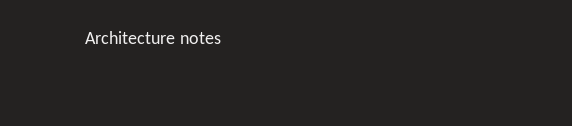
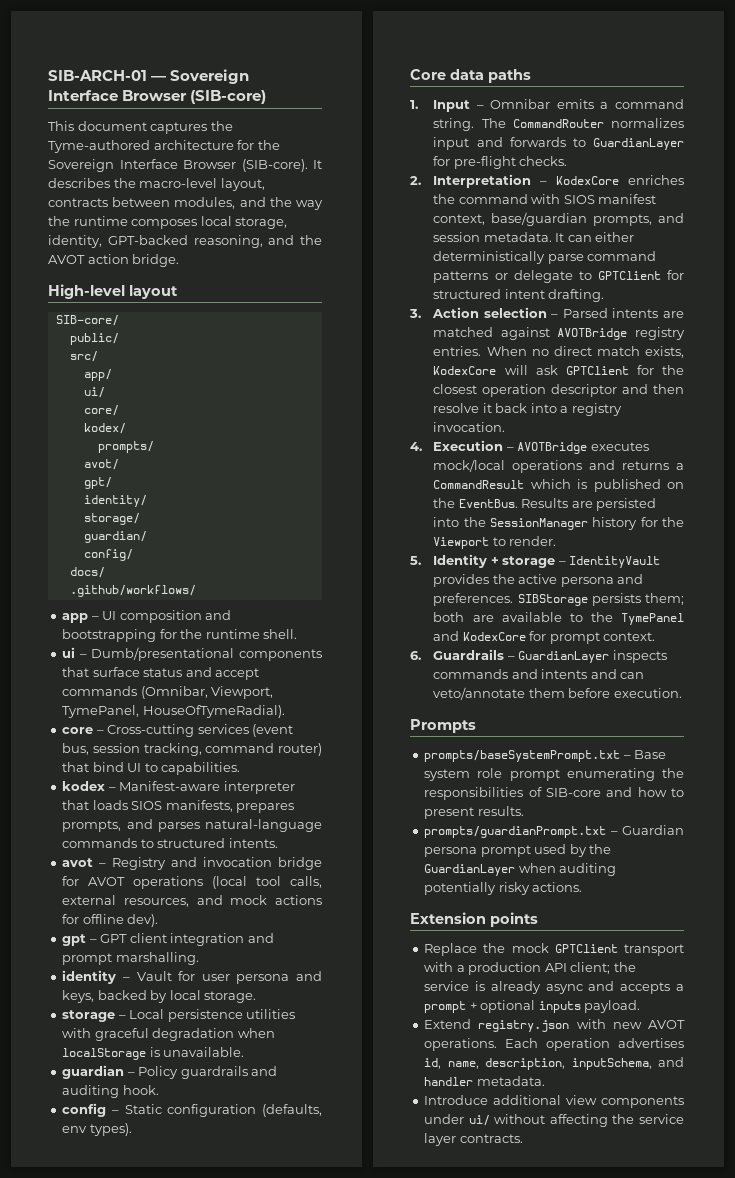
[85,31,221,44] Architecture notes -> [48,69,250,84] [48,90,267,104] [48,121,233,134] [48,140,280,153] [48,159,322,172] [48,178,265,191] [48,197,323,210] [48,216,288,229] [48,235,322,248] [48,254,180,267] [48,284,178,299] [55,315,119,326] [69,333,119,345] [69,351,98,362] [83,369,112,381] [83,387,105,398] [83,405,119,416] [83,423,126,434] [97,441,154,453] [83,459,119,470] [83,477,112,489] [83,495,147,507] [83,513,140,525] [83,531,147,543] [83,549,133,561] [69,567,105,578] [69,585,196,597] [62,610,232,623] [62,629,298,642] [62,647,322,661] [62,667,260,680] [62,686,274,699] [62,705,285,718] [62,724,294,737] [62,743,322,756] [62,762,241,775] [62,781,295,794] [62,800,295,813] [62,819,322,832] [62,838,278,848] [62,857,322,870] [62,876,322,889] [62,895,322,907] [62,914,159,927] [62,933,274,946] [62,952,199,965] [62,970,322,984] [62,990,257,1003] [62,1009,296,1022] [62,1028,275,1041] [62,1047,245,1060] [62,1065,278,1079] [62,1085,159,1098] [62,1103,322,1117] [62,1123,132,1136] [410,69,531,83] [410,99,684,112] [433,118,684,131] [433,137,684,150] [433,156,568,169] [410,174,684,188] [433,194,657,204] [433,212,684,226] [433,232,635,242] [433,251,657,264] [433,270,684,283] [433,289,605,302] [409,307,684,318] [433,327,685,340] [433,346,684,358] [433,365,684,375] [433,384,684,397] [433,403,622,416] [433,422,506,432] [410,440,649,454] [433,459,684,473] [433,479,684,492] [433,498,657,511] [433,517,684,530] [433,536,557,549] [410,554,661,568] [433,574,644,587] [433,593,684,606] [433,612,684,625] [433,631,656,644] [410,649,667,663] [433,669,645,679] [433,687,682,700] [410,719,476,733] [424,750,667,762] [424,768,684,781] [424,787,684,800] [424,806,524,819] [424,825,684,838] [424,844,612,857] [424,863,617,876] [424,882,583,895] [410,912,538,927] [424,943,684,956] [424,962,636,975] [424,981,684,994] [424,1000,641,1013] [424,1019,685,1032] [424,1038,684,1051] [424,1057,684,1070] [424,1076,545,1086] [424,1095,684,1108] [424,1114,684,1127] [424,1133,523,1146] SIB-ARCH-01 — Sovereign Interface Browser (SIB-core) // This document captures the Tyme-authored architecture for the Sovereign Interface Browser (SIB-core). It describes the macro-level layout, contracts between modules, and the way the runtime composes local storage, identity, GPT-backed reasoning, and the AVOT action bridge. // High-level layout // SIB-core/ // public/ // src/ // app/ // ui/ // core/ // kodex/ // prompts/ // avot/ // gpt/ // identity/ // storage/ // guardian/ // config/ // docs/ // .github/workflows/ // app – UI composition and bootstrapping for the runtime shell. // ui – Dumb/presentational components that surface status and accept commands (Omnibar, Viewport, TymePanel, HouseOfTymeRadial). // core – Cross-cutting services (event bus, session tracking, command router) that bind UI to capabilities. // kodex – Manifest-aware interpreter that loads SIOS manifests, prepares prompts, and parses natural-language commands to structured intents. // avot – Registry and invocation bridge for AVOT operations (local tool calls, external resources, and mock actions for offline dev). // gpt – GPT client integration and prompt marshalling. // identity – Vault for user persona and keys, backed by local storage. // storage – Local persistence utilities with graceful degradation when localStorage is unavailable. // guardian – Policy guardrails and auditing hook. // config – Static configuration (defaults, env types). // Core data paths // 1. Input – Omnibar emits a command string. The CommandRouter normalizes input and forwards to GuardianLayer for pre-flight checks. // 2. Interpretation – KodexCore enriches the command with SIOS manifest context, base/guardian prompts, and session metadata. It can either deterministically parse command patterns or delegate to GPTClient for structured intent drafting. // 3. Action selection – Parsed intents are matched against AVOTBridge registry entries. When no direct match exists, KodexCore will ask GPTClient for the closest operation descriptor and then resolve it back into a registry invocation. // 4. Execution – AVOTBridge executes mock/local operations and returns a CommandResult which is published on the EventBus. Results are persisted into the SessionManager history for the Viewport to render. // 5. Identity + storage – IdentityVault provides the active persona and preferences. SIBStorage persists them; both are available to the TymePanel and KodexCore for prompt context. // 6. Guardrails – GuardianLayer inspects commands and intents and can veto/annotate them before execution. // Prompts // prompts/baseSystemPrompt.txt – Base system role prompt enumerating the responsibilities of SIB-core and how to present results. // prompts/guardianPrompt.txt – Guardian persona prompt used by the GuardianLayer when auditing potentially risky actions. // Extension points // Replace the mock GPTClient transport with a production API client; the service is already async and accepts a prompt + optional inputs payload. // Extend registry.json with new AVOT operations. Each operation advertises id, name, description, inputSchema, and handler metadata. // Introduce additional view components under ui/ without affecting the service layer contracts.

